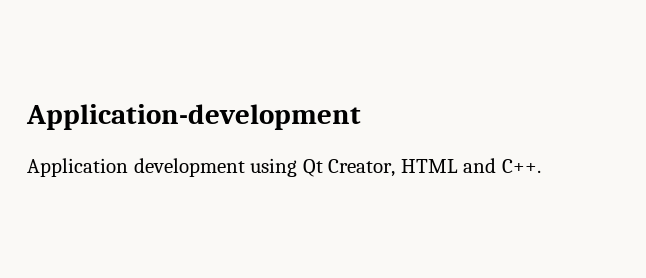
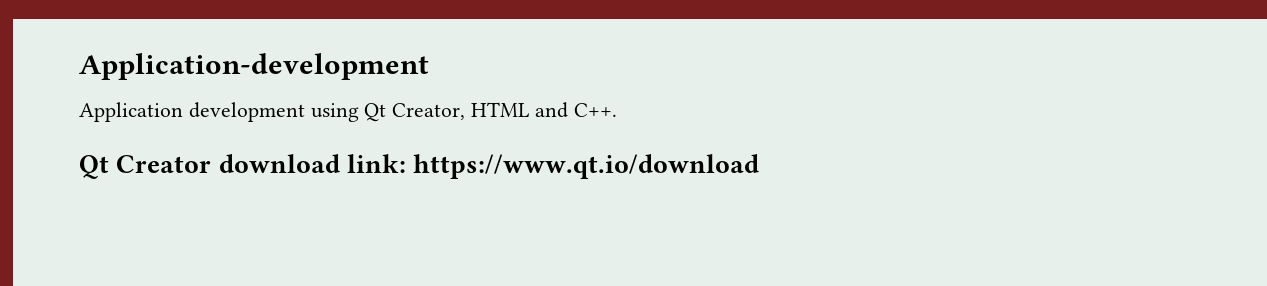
(541, 166) none -> [79,154,760,179] // Qt Creator download link: https://www.qt.io/download

